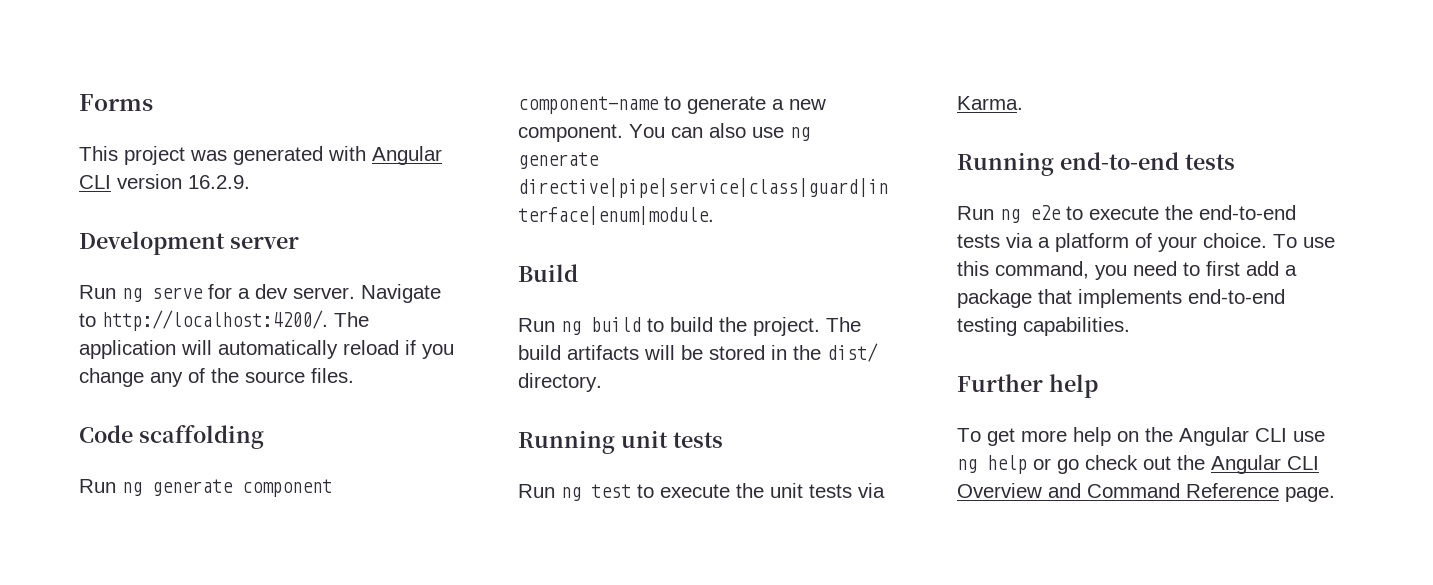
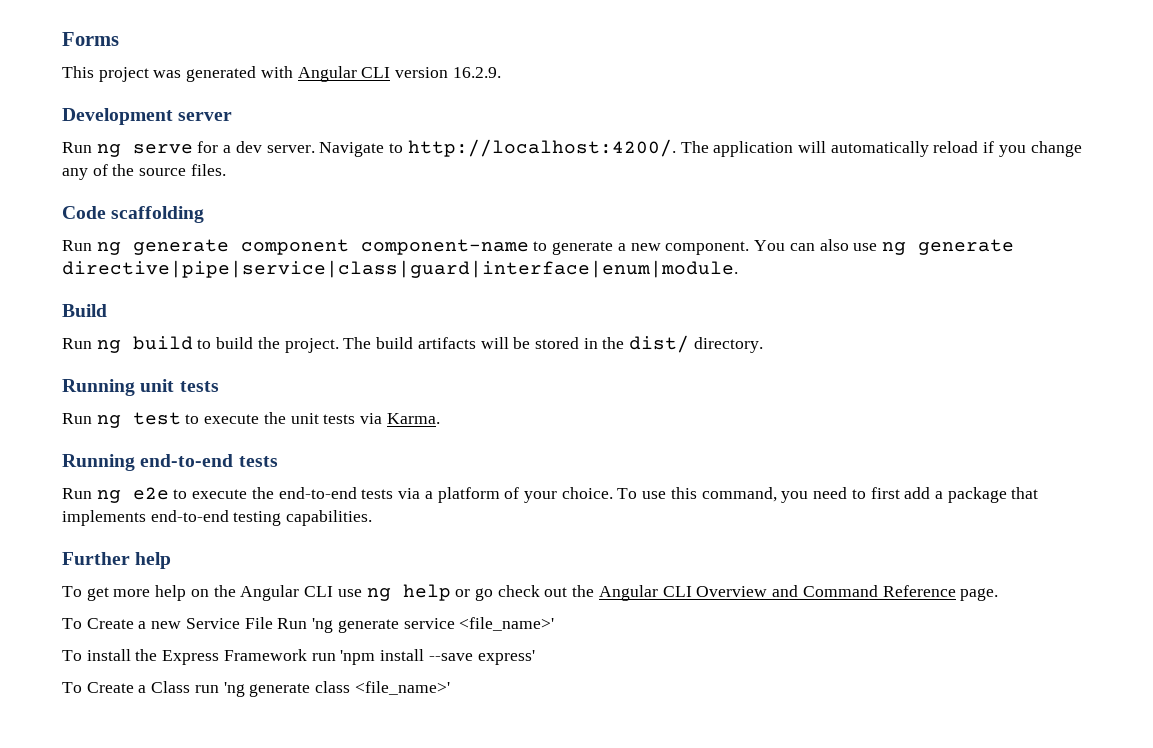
(1335, 494) none -> [62,617,555,633] [62,649,535,665] [62,681,450,697] // To Create a new Service File Run 'ng generate service <file_name>' // To install the Express Framework run 'npm install --save express' // To Create a Class run 'ng generate class <file_name>'

